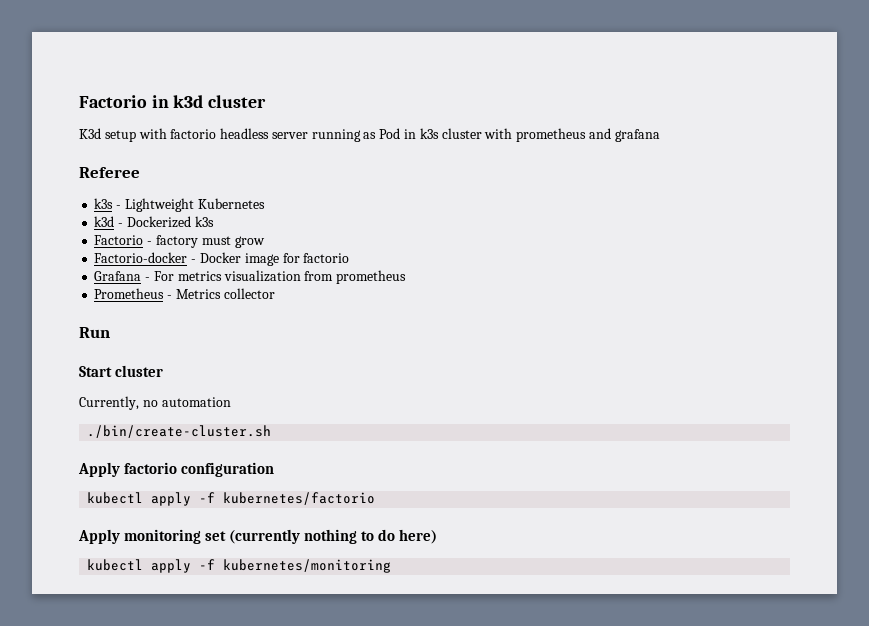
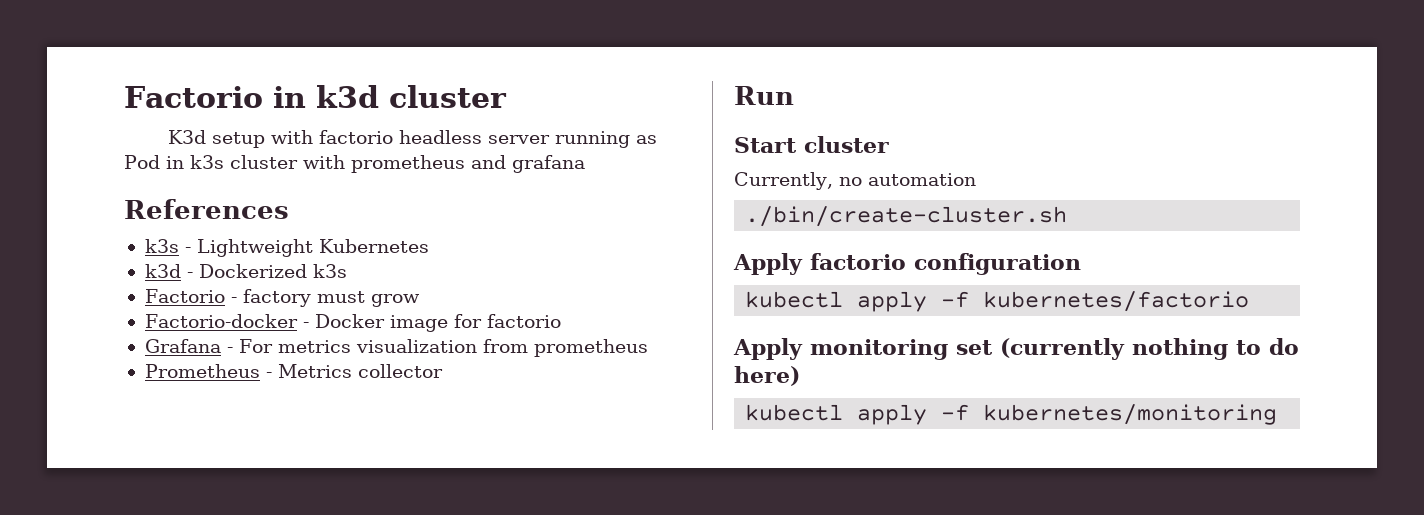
[79,167,140,178] Referee -> [124,199,289,219] References

